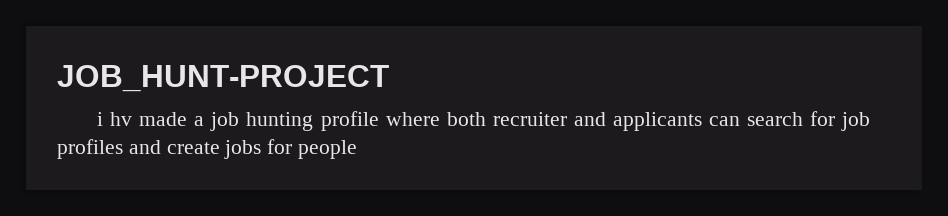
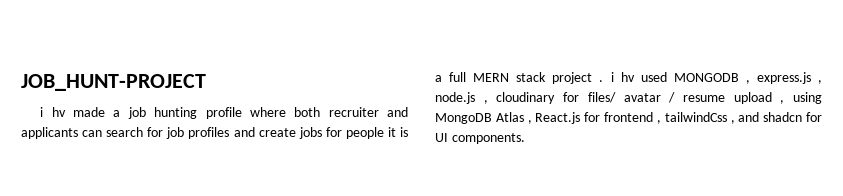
(358, 149) none -> [387,127,408,137] [435,72,822,84] [435,92,822,104] [435,112,822,124] [435,133,525,144] it is a full MERN stack project . i hv used MONGODB , express.js , node.js , cloudinary for files/ avatar / resume upload , using MongoDB Atlas , React.js for frontend , tailwindCss , and shadcn for UI components.

